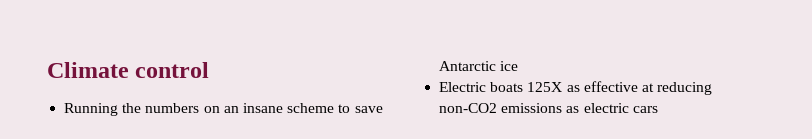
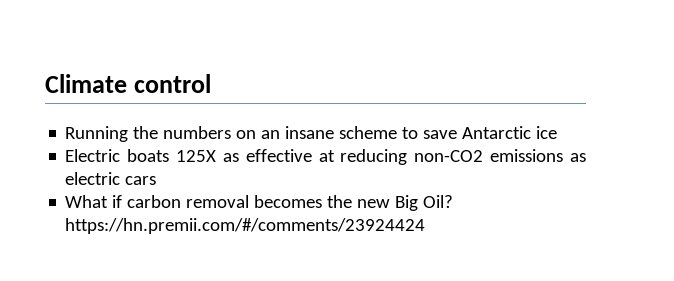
(658, 109) none -> [65,195,454,211] [65,218,426,234] // What if carbon removal becomes the new Big Oil? https://hn.premii.com/#/comments/23924424

